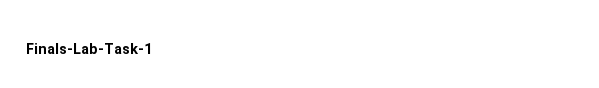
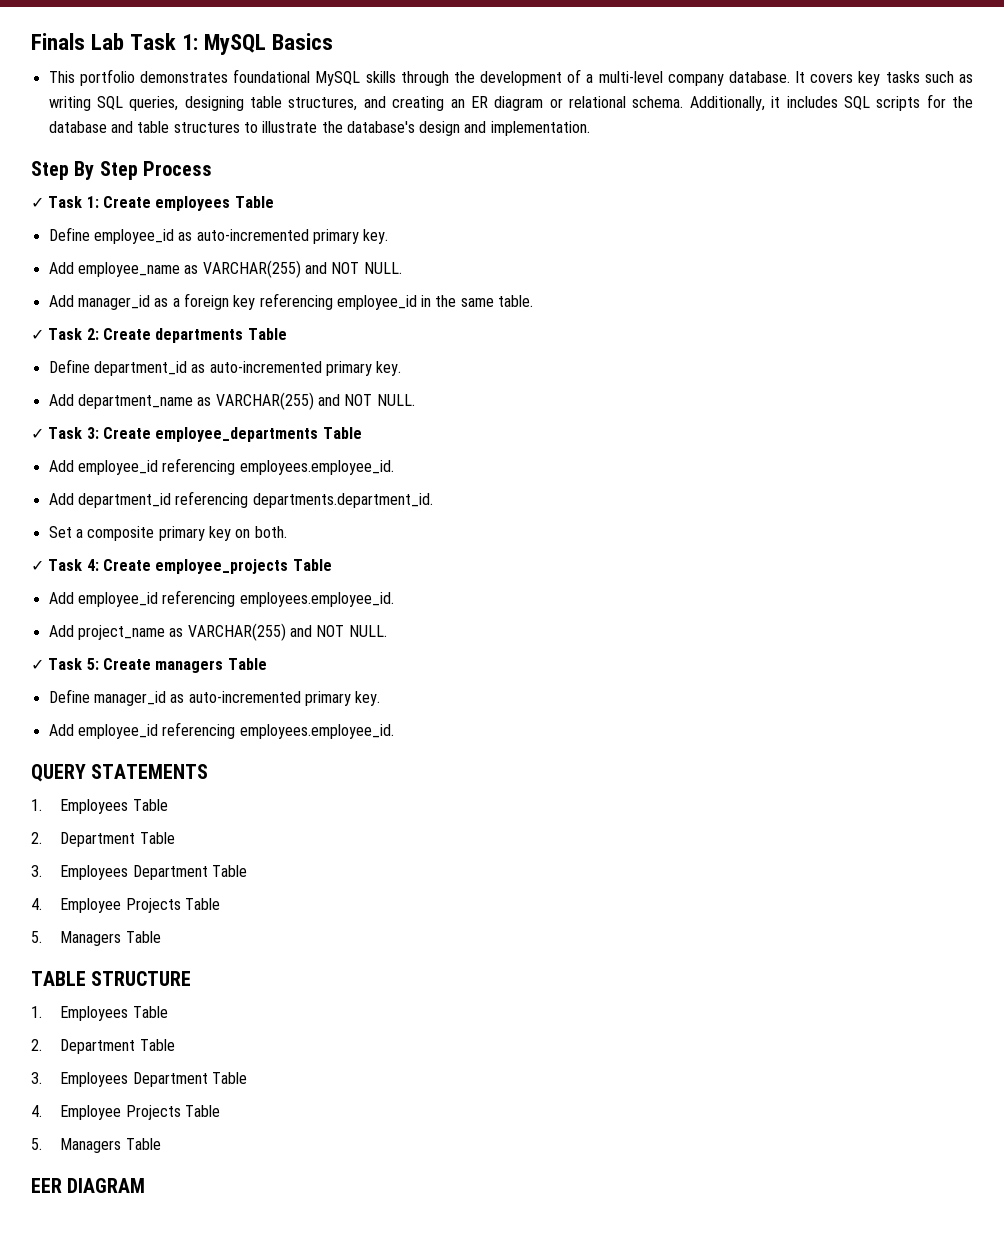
[26,43,152,54] Finals-Lab-Task-1 -> [31,33,334,55] [48,69,974,86] [48,94,973,111] [48,121,590,136] [31,161,213,180] [31,196,274,211] [48,227,389,244] [48,260,402,278] [48,293,534,310] [31,328,287,343] [48,359,402,376] [48,392,415,410] [31,427,362,442] [48,458,394,475] [48,491,433,508] [48,526,287,541] [31,559,332,574] [48,590,394,607] [48,623,387,641] [31,658,267,673] [48,689,381,706] [48,722,394,739] [31,764,209,782] [31,799,168,814] [31,832,175,847] [31,865,248,880] [31,898,221,913] [31,931,161,946] [31,971,192,986] [31,1006,168,1021] [31,1039,175,1054] [31,1072,248,1087] [31,1105,221,1120] [31,1138,161,1153] [31,1178,146,1193] Finals Lab Task 1: MySQL Basics // This portfolio demonstrates foundational MySQL skills through the development of a multi-level company database. It covers key tasks such as writing SQL queries, designing table structures, and creating an ER diagram or relational schema. Additionally, it includes SQL scripts for the database and table structures to illustrate the database's design and implementation. // Step By Step Process // ✓ Task 1: Create employees Table // Define employee_id as auto-incremented primary key. // Add employee_name as VARCHAR(255) and NOT NULL. // Add manager_id as a foreign key referencing employee_id in the same table. // ✓ Task 2: Create departments Table // Define department_id as auto-incremented primary key. // Add department_name as VARCHAR(255) and NOT NULL. // ✓ Task 3: Create employee_departments Table // Add employee_id referencing employees.employee_id. // Add department_id referencing departments.department_id. // Set a composite primary key on both. // ✓ Task 4: Create employee_projects Table // Add employee_id referencing employees.employee_id. // Add project_name as VARCHAR(255) and NOT NULL. // ✓ Task 5: Create managers Table // Define manager_id as auto-incremented primary key. // Add employee_id referencing employees.employee_id. // QUERY STATEMENTS // 1. Employees Table // 2. Department Table // 3. Employees Department Table // 4. Employee Projects Table // 5. Managers Table // TABLE STRUCTURE // 1. Employees Table // 2. Department Table // 3. Employees Department Table // 4. Employee Projects Table // 5. Managers Table // EER DIAGRAM

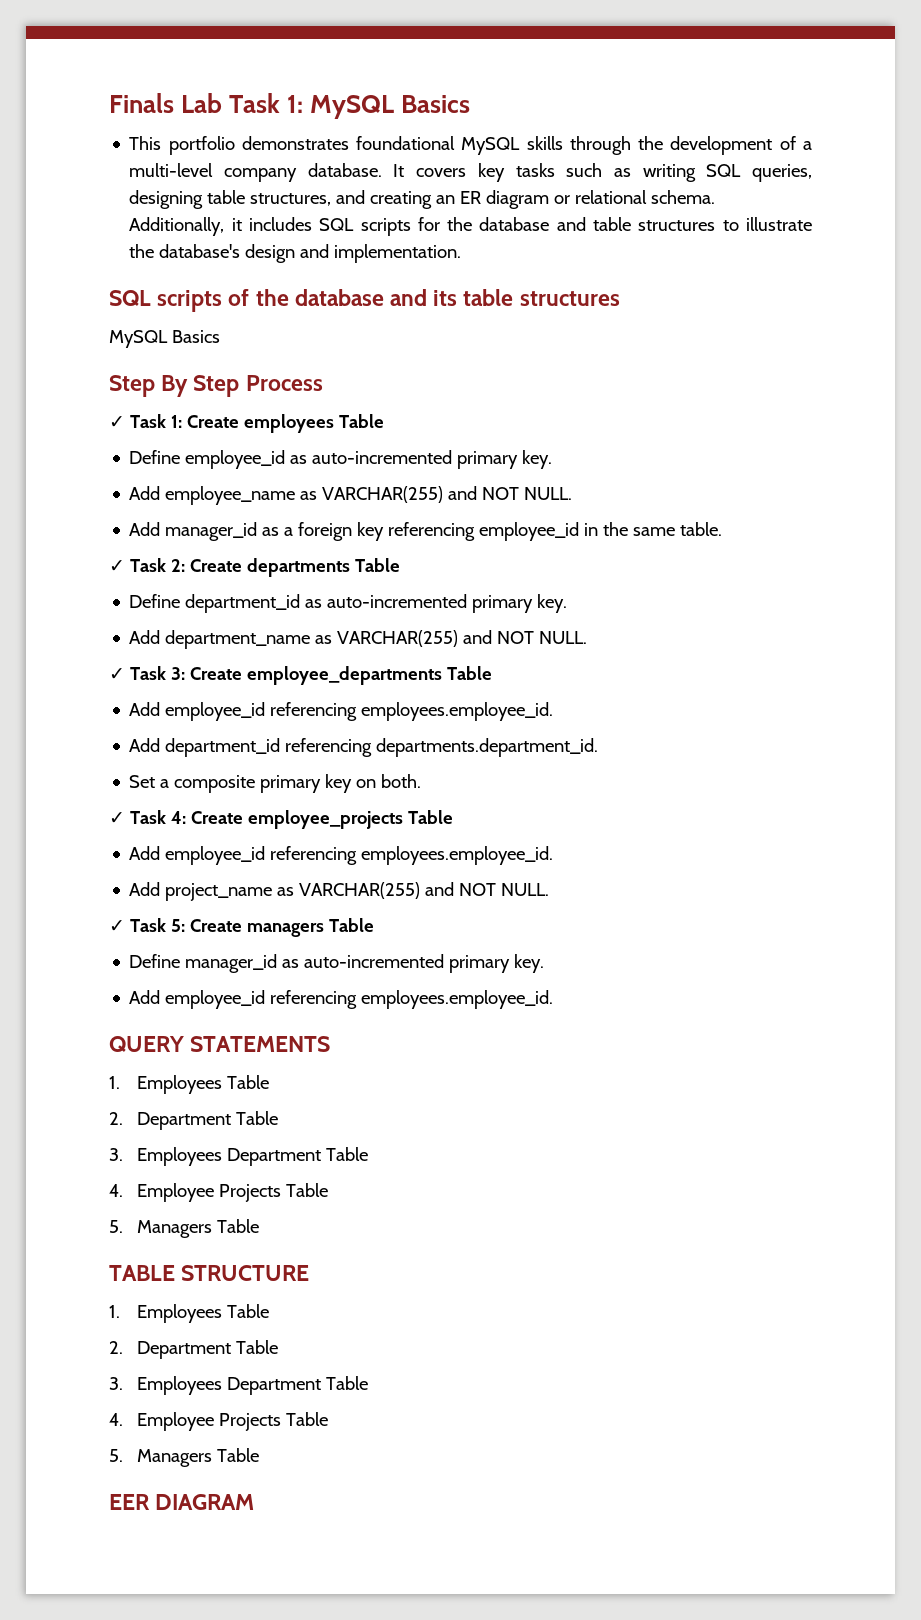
(590, 128) none -> [109,289,620,312] [109,330,220,348] // SQL scripts of the database and its table structures // MySQL Basics

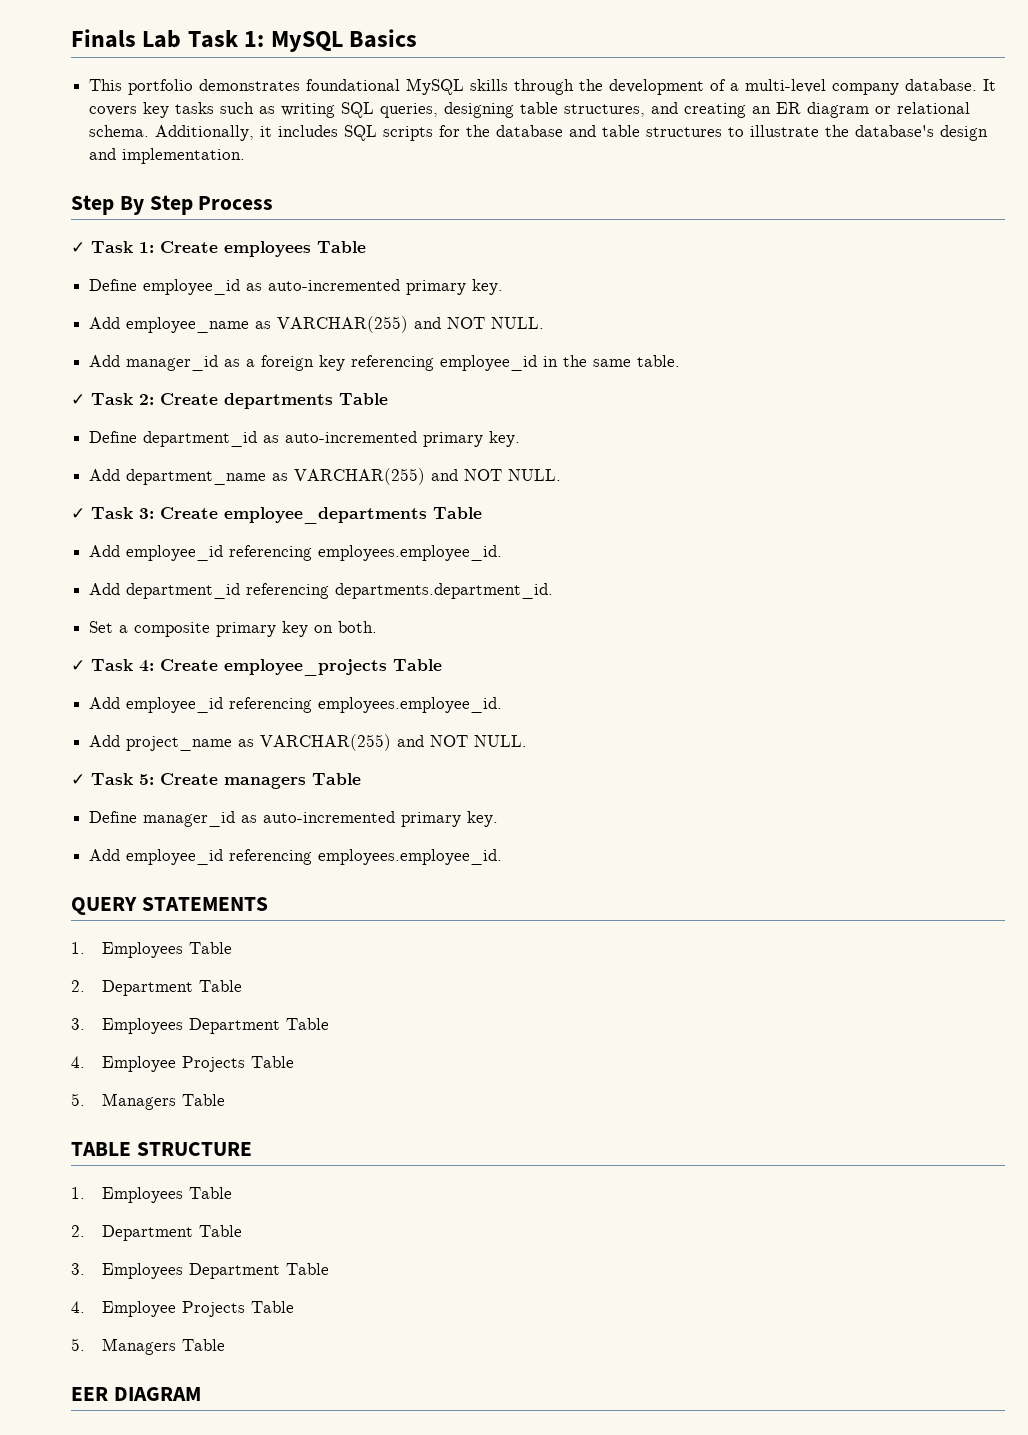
[109,289,620,312] [109,330,220,348] // SQL scripts of the database and its table structures // MySQL Basics -> (246, 156) none

